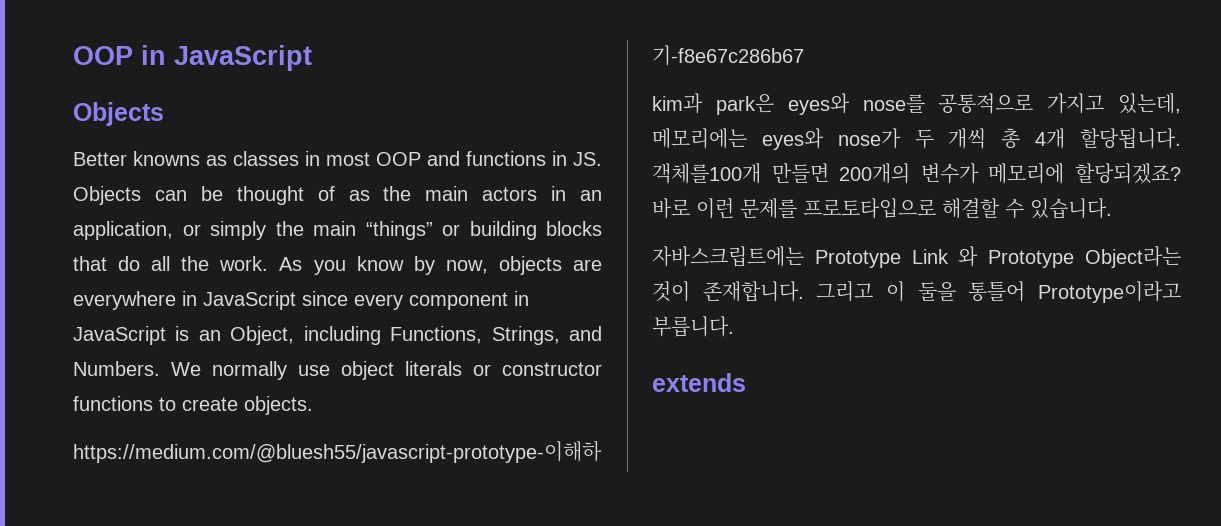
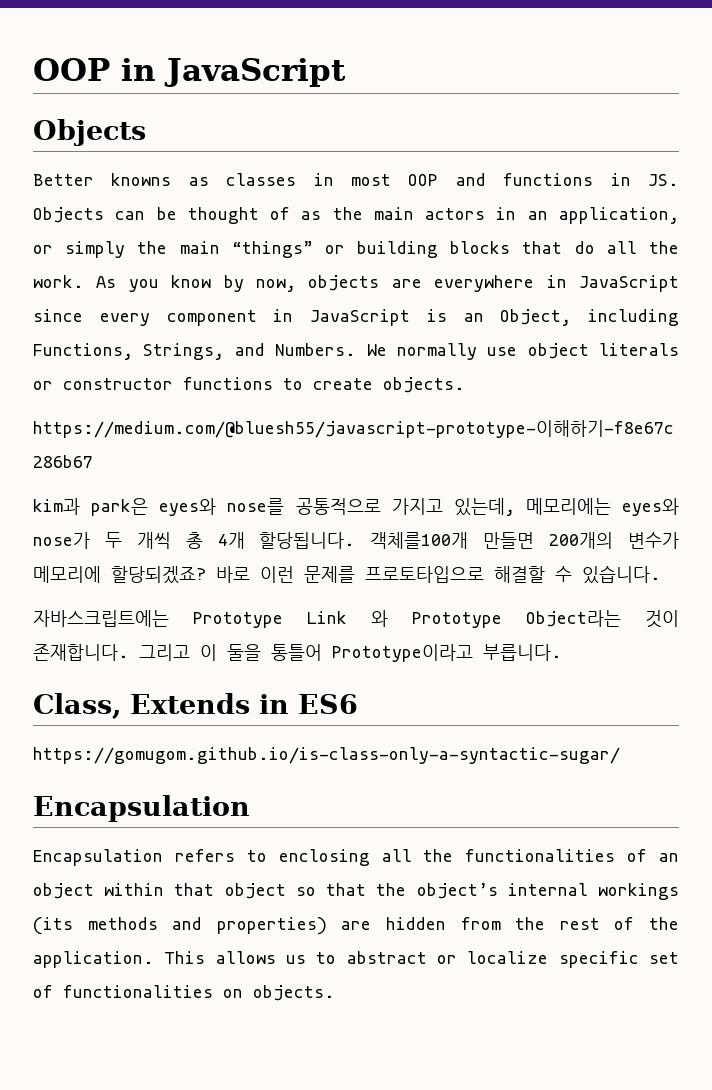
[652,373,746,392] extends -> [33,693,358,719] [33,747,620,764] [33,795,250,822] [33,849,679,866] [33,883,679,900] [33,917,680,935] [33,951,679,968] [33,985,335,1001] Class, Extends in ES6 // https://gomugom.github.io/is-class-only-a-syntactic-sugar/ // Encapsulation // Encapsulation refers to enclosing all the functionalities of an object within that object so that the object’s internal workings (its methods and properties) are hidden from the rest of the application. This allows us to abstract or localize specific set of functionalities on objects.

